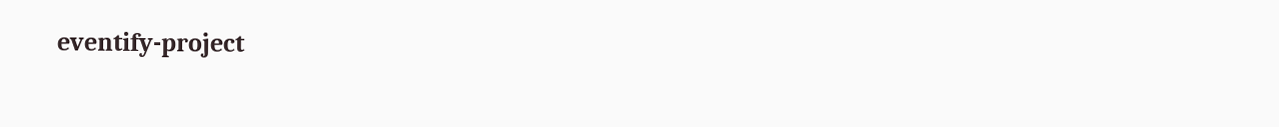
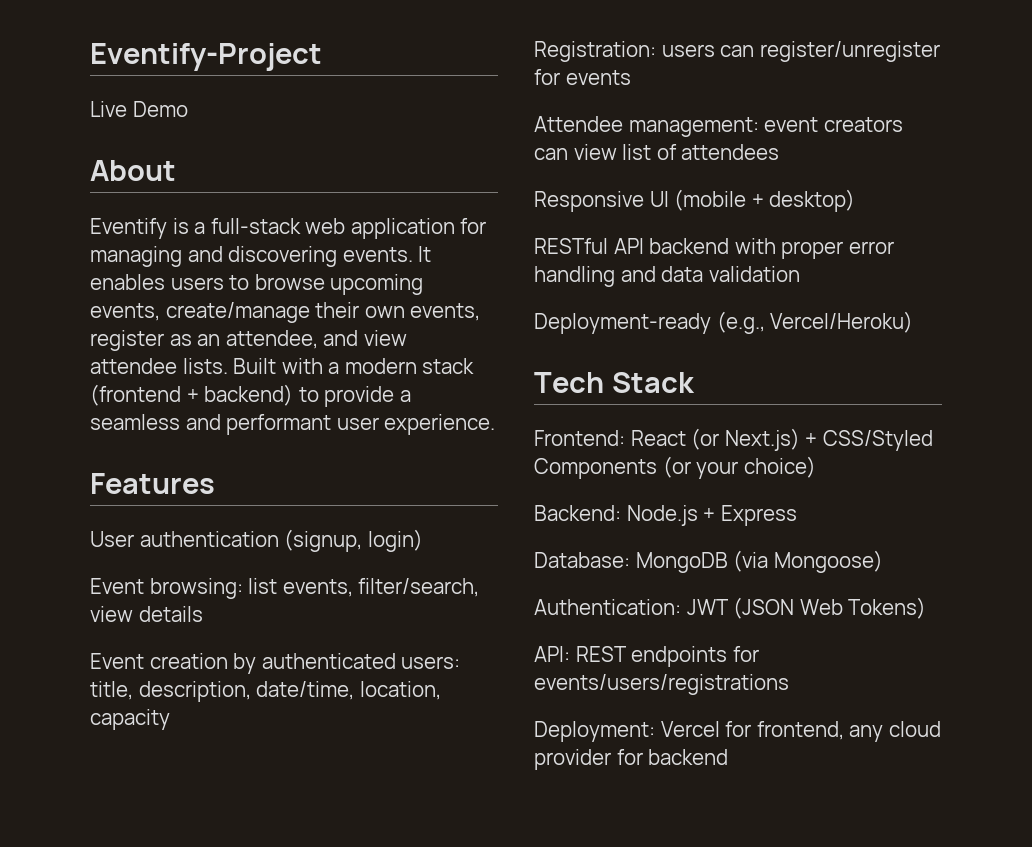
[57,31,246,58] eventify-project -> [90,43,322,71] [90,101,188,117] [90,160,176,181] [90,218,487,239] [90,246,432,267] [90,274,424,295] [90,302,481,323] [90,330,407,351] [90,358,475,374] [90,384,411,407] [90,414,496,435] [90,473,215,494] [90,529,423,552] [90,578,480,599] [90,606,203,622] [90,653,461,674] [90,681,441,702] [90,709,170,730] [534,41,940,62] [534,69,631,85] [534,116,903,137] [534,144,780,160] [534,189,856,212] [534,238,894,259] [534,266,800,287] [534,311,914,334] [534,372,695,393] [534,428,933,451] [534,456,816,479] [534,505,797,526] [534,550,883,573] [534,597,927,619] [534,646,759,667] [534,674,789,695] [534,721,941,742] [534,749,729,770] Eventify‑Project // Live Demo // About // Eventify is a full‑stack web application for managing and discovering events. It enables users to browse upcoming events, create/manage their own events, register as an attendee, and view attendee lists. Built with a modern stack (frontend + backend) to provide a seamless and performant user experience. // Features // User authentication (signup, login) // Event browsing: list events, filter/search, view details // Event creation by authenticated users: title, description, date/time, location, capacity // Registration: users can register/unregister for events // Attendee management: event creators can view list of attendees // Responsive UI (mobile + desktop) // RESTful API backend with proper error handling and data validation // Deployment‑ready (e.g., Vercel/Heroku) // Tech Stack // Frontend: React (or Next.js) + CSS/Styled Components (or your choice) // Backend: Node.js + Express // Database: MongoDB (via Mongoose) // Authentication: JWT (JSON Web Tokens) // API: REST endpoints for events/users/registrations // Deployment: Vercel for frontend, any cloud provider for backend

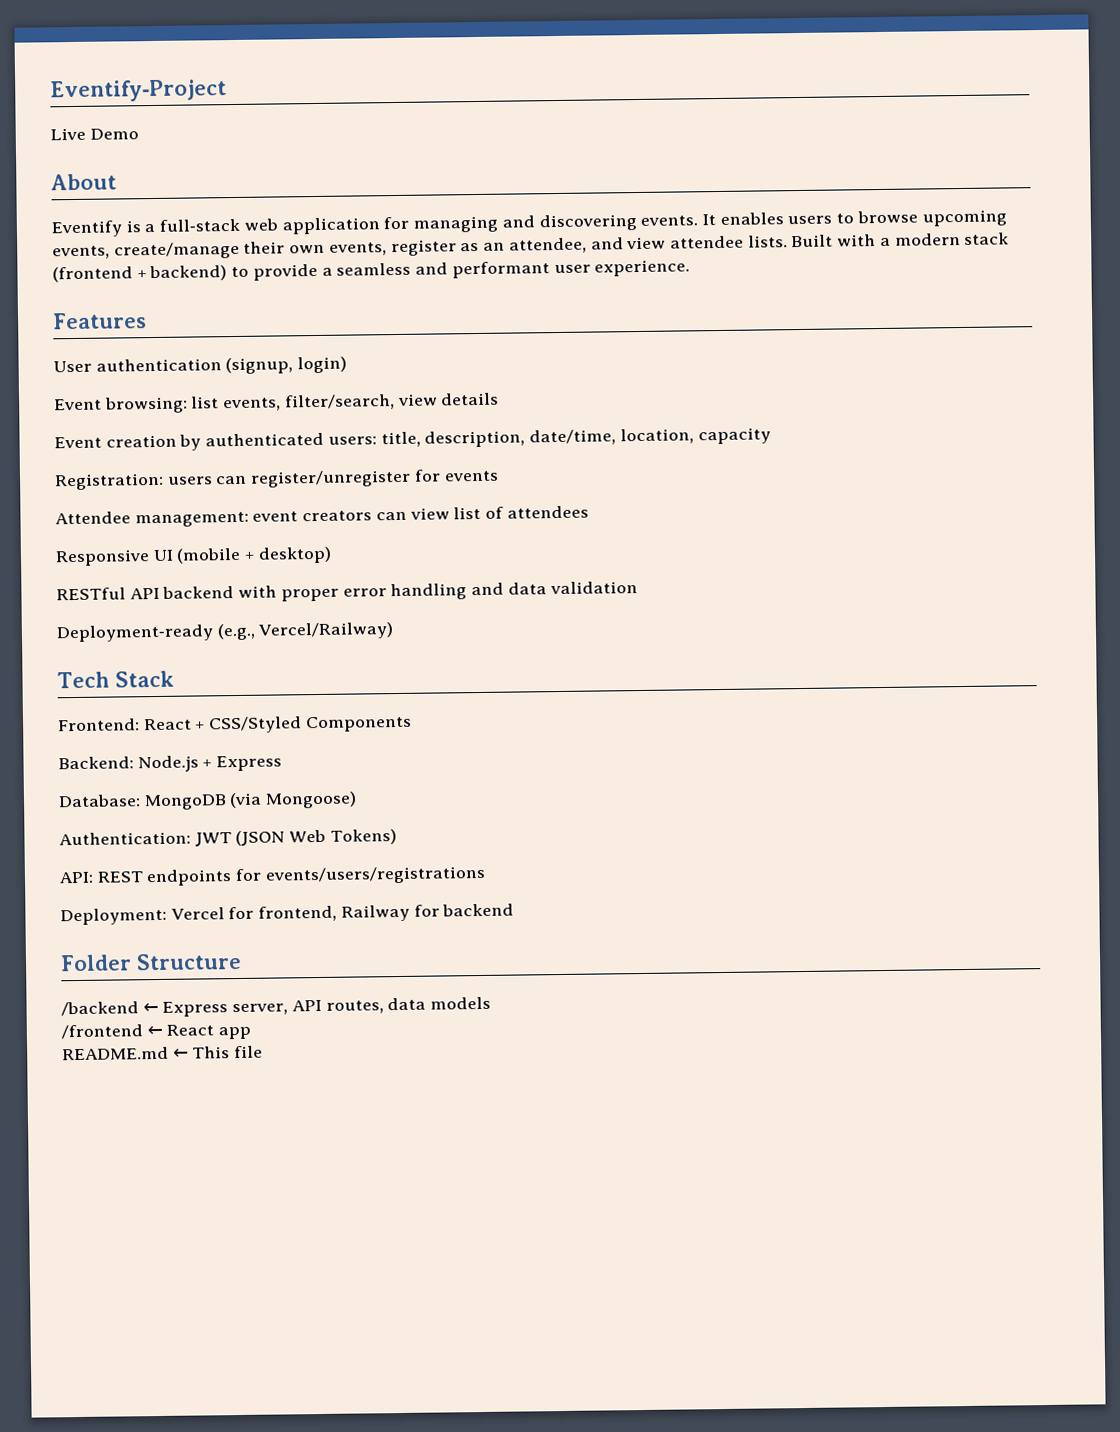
[770,311,914,333] Vercel/Heroku) -> [258,622,395,640] Vercel/Railway)
[691,428,800,451] (or Next.js) -> (192, 724) none
[662,456,816,479] (or your choice) -> (412, 724) none
[849,721,941,742] [534,749,611,770] any cloud provider -> [340,904,410,922] Railway
(729, 757) none -> [60,952,242,972] [61,996,492,1017] [61,1024,252,1040] [62,1045,264,1061] // Folder Structure // /backend ← Express server, API routes, data models // /frontend ← React app // README.md ← This file

